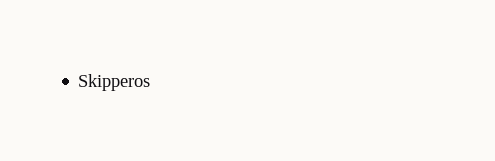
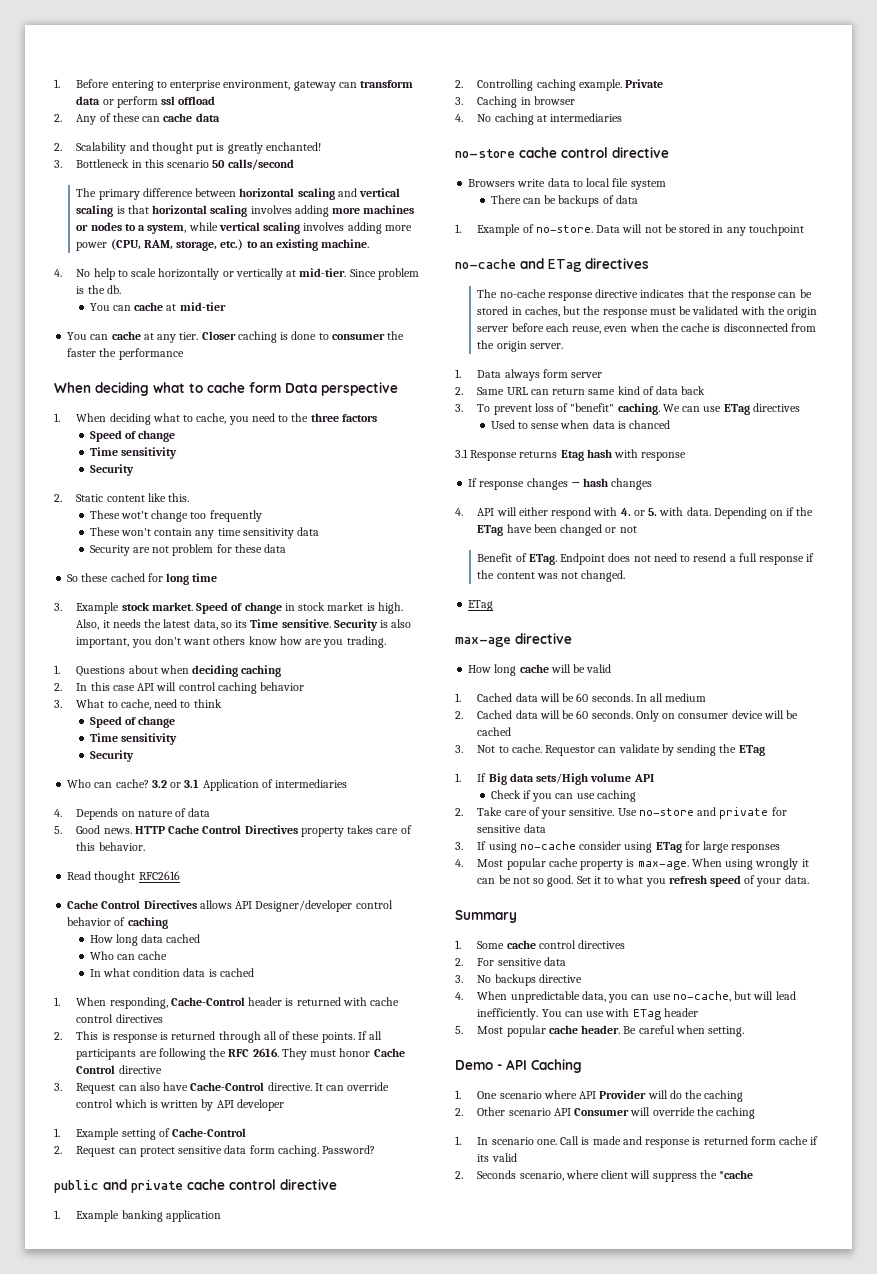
[78,74,151,91] Skipperos -> [54,79,414,91] [76,96,216,108] [54,113,220,125] [54,142,321,154] [54,159,294,170] [76,188,401,200] [76,205,415,217] [76,222,412,234] [76,239,370,251] [54,268,419,280] [76,285,121,294] [89,302,226,311] [67,331,405,343] [67,348,184,360] [54,382,398,396] [54,413,377,425] [89,430,176,442] [89,447,177,459] [89,464,134,476] [54,493,190,502] [89,510,262,522] [89,527,319,539] [89,544,286,556] [67,573,218,585] [54,602,403,614] [76,619,412,631] [76,636,386,648] [54,665,282,677] [54,682,305,694] [54,699,222,710] [89,716,176,728] [89,733,177,745] [89,750,134,762] [67,779,348,791] [54,808,211,820] [54,825,412,837] [76,842,145,851] [67,871,180,883] [67,900,393,912] [67,917,168,929] [89,934,201,946] [89,951,168,960] [89,968,254,977] [54,997,400,1009] [76,1014,163,1023] [54,1031,382,1043] [76,1048,405,1060] [76,1065,162,1074] [54,1082,390,1094] [76,1099,284,1111] [54,1128,247,1140] [54,1145,376,1157] [54,1179,337,1193] [54,1210,221,1222] [455,79,664,91] [455,96,575,108] [455,113,623,125] [455,147,669,158] [468,178,666,190] [490,195,638,207] [455,224,804,236] [455,258,649,272] [477,289,812,301] [477,306,817,318] [477,323,816,334] [477,340,563,352] [455,369,603,381] [455,386,706,395] [455,403,800,415] [490,420,670,429] [455,449,687,461] [468,478,653,490] [455,507,814,519] [477,524,637,536] [477,553,815,565] [477,570,626,582] [468,600,494,611] [455,633,572,647] [468,664,612,676] [455,693,707,702] [455,710,798,722] [477,727,512,736] [455,744,765,756] [455,773,654,785] [490,790,636,802] [455,807,787,819] [477,824,546,833] [455,841,781,853] [455,858,809,870] [477,875,809,887] [455,910,517,923] [455,940,626,949] [455,957,566,966] [455,974,582,986] [455,991,796,1003] [477,1008,698,1020] [455,1025,745,1037] [455,1059,582,1073] [455,1090,744,1102] [455,1107,756,1119] [455,1136,819,1148] [477,1153,517,1162] [455,1170,754,1182] 1. Before entering to enterprise environment, gateway can transform data or perform ssl offload // 2. Any of these can cache data // 2. Scalability and thought put is greatly enchanted! // 3. Bottleneck in this scenario 50 calls/second // The primary difference between horizontal scaling and vertical scaling is that horizontal scaling involves adding more machines or nodes to a system, while vertical scaling involves adding more power (CPU, RAM, storage, etc.) to an existing machine. // 4. No help to scale horizontally or vertically at mid-tier. Since problem is the db. // You can cache at mid-tier // You can cache at any tier. Closer caching is done to consumer the faster the performance // When deciding what to cache form Data perspective // 1. When deciding what to cache, you need to the three factors // Speed of change // Time sensitivity // Security // 2. Static content like this. // These wot't change too frequently // These won't contain any time sensitivity data // Security are not problem for these data // So these cached for long time // 3. Example stock market. Speed of change in stock market is high. Also, it needs the latest data, so its Time sensitive. Security is also important, you don't want others know how are you trading. // 1. Questions about when deciding caching // 2. In this case API will control caching behavior // 3. What to cache, need to think // Speed of change // Time sensitivity // Security // Who can cache? 3.2 or 3.1 Application of intermediaries // 4. Depends on nature of data // 5. Good news. HTTP Cache Control Directives property takes care of this behavior. // Read thought RFC2616 // Cache Control Directives allows API Designer/developer control behavior of caching // How long data cached // Who can cache // In what condition data is cached // 1. When responding, Cache-Control header is returned with cache control directives // 2. This is response is returned through all of these points. If all participants are following the RFC 2616. They must honor Cache Control directive // 3. Request can also have Cache-Control directive. It can override control which is written by API developer // 1. Example setting of Cache-Control // 2. Request can protect sensitive data form caching. Password? // public and private cache control directive // 1. Example banking application // 2. Controlling caching example. Private // 3. Caching in browser // 4. No caching at intermediaries // no-store cache control directive // Browsers write data to local file system // There can be backups of data // 1. Example of no-store. Data will not be stored in any touchpoint // no-cache and ETag directives // The no-cache response directive indicates that the response can be stored in caches, but the response must be validated with the origin server before each reuse, even when the cache is disconnected from the origin server. // 1. Data always form server // 2. Same URL can return same kind of data back // 3. To prevent loss of "benefit" caching. We can use ETag directives // Used to sense when data is chanced // 3.1 Response returns Etag hash with response // If response changes → hash changes // 4. API will either respond with 4. or 5. with data. Depending on if the ETag have been changed or not // Benefit of ETag. Endpoint does not need to resend a full response if the content was not changed. // ETag // max-age directive // How long cache will be valid // 1. Cached data will be 60 seconds. In all medium // 2. Cached data will be 60 seconds. Only on consumer device will be cached // 3. Not to cache. Requestor can validate by sending the ETag // 1. If Big data sets/High volume API // Check if you can use caching // 2. Take care of your sensitive. Use no-store and private for sensitive data // 3. If using no-cache consider using ETag for large responses // 4. Most popular cache property is max-age. When using wrongly it can be not so good. Set it to what you refresh speed of your data. // Summary // 1. Some cache control directives // 2. For sensitive data // 3. No backups directive // 4. When unpredictable data, you can use no-cache, but will lead inefficiently. You can use with ETag header // 5. Most popular cache header. Be careful when setting. // Demo - API Caching // 1. One scenario where API Provider will do the caching // 2. Other scenario API Consumer will override the caching // 1. In scenario one. Call is made and response is returned form cache if its valid // 2. Seconds scenario, where client will suppress the *cache

